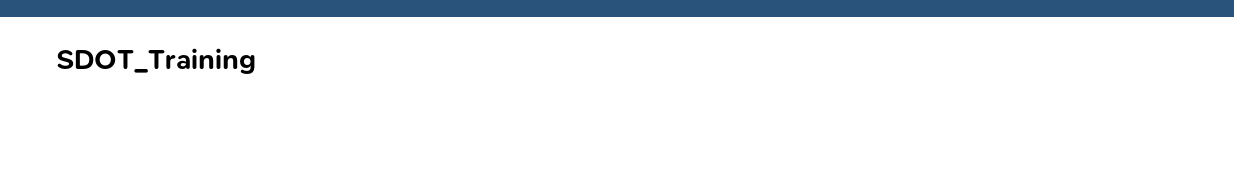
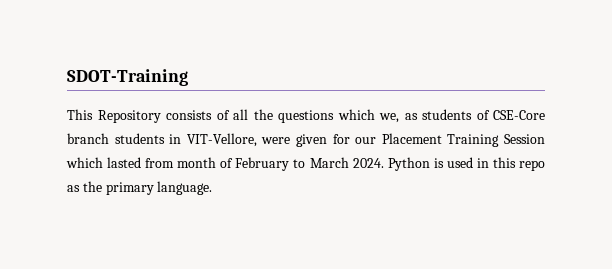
[56,48,256,74] SDOT_Training -> [67,69,188,86] [67,109,545,123] [67,133,546,147] [66,157,545,171] [67,181,213,195] SDOT-Training // This Repository consists of all the questions which we, as students of CSE-Core branch students in VIT-Vellore, were given for our Placement Training Session which lasted from month of February to March 2024. Python is used in this repo as the primary language.

